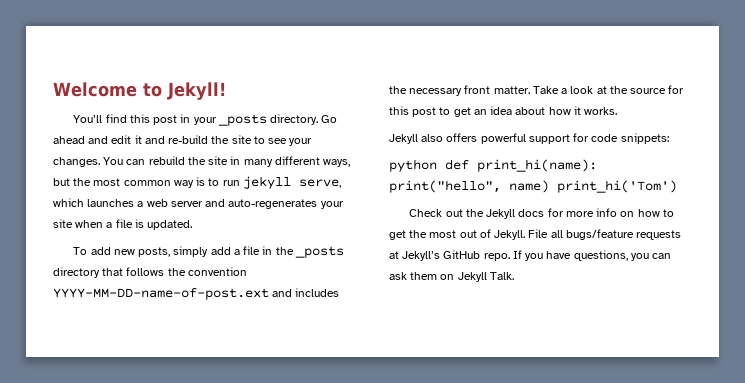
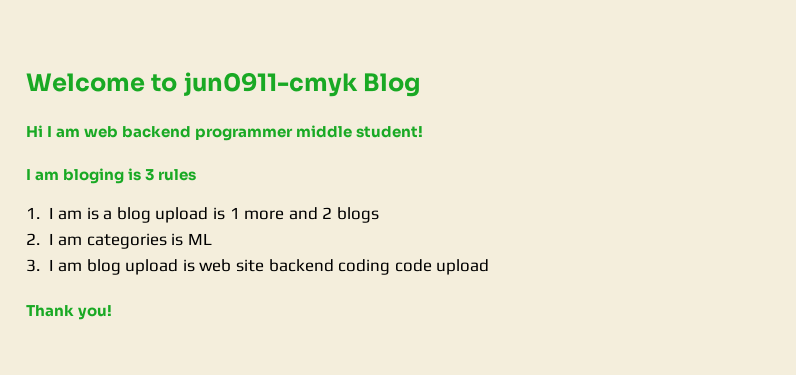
[167,82,226,100] [73,114,338,126] [53,135,313,146] [53,156,351,167] [53,176,341,189] [53,198,344,209] [53,219,193,230] [73,246,344,258] [53,267,247,278] [53,288,340,300] [389,85,685,96] [389,106,618,117] [389,133,669,144] [389,159,597,172] [389,180,677,193] [409,208,674,219] [389,229,682,240] [389,250,672,261] [389,272,514,282] Jekyll! // You’ll find this post in your _posts directory. Go ahead and edit it and re-build the site to see your changes. You can rebuild the site in many different ways, but the most common way is to run jekyll serve, which launches a web server and auto-regenerates your site when a file is updated. // To add new posts, simply add a file in the _posts directory that follows the convention YYYY-MM-DD-name-of-post.ext and includes the necessary front matter. Take a look at the source for this post to get an idea about how it works. // Jekyll also offers powerful support for code snippets: // python def print_hi(name): print("hello", name) print_hi('Tom') // Check out the Jekyll docs for more info on how to get the most out of Jekyll. File all bugs/feature requests at Jekyll’s GitHub repo. If you have questions, you can ask them on Jekyll Talk. -> [183,72,421,97] [26,125,424,141] [26,168,197,184] [26,207,379,223] [26,233,212,249] [26,259,490,275] [26,305,113,320] jun0911-cmyk Blog // Hi I am web backend programmer middle student! // I am bloging is 3 rules // 1. I am is a blog upload is 1 more and 2 blogs // 2. I am categories is ML // 3. I am blog upload is web site backend coding code upload // Thank you!

